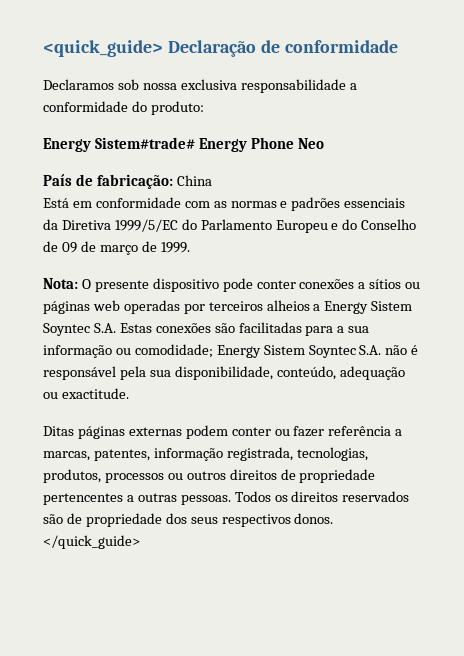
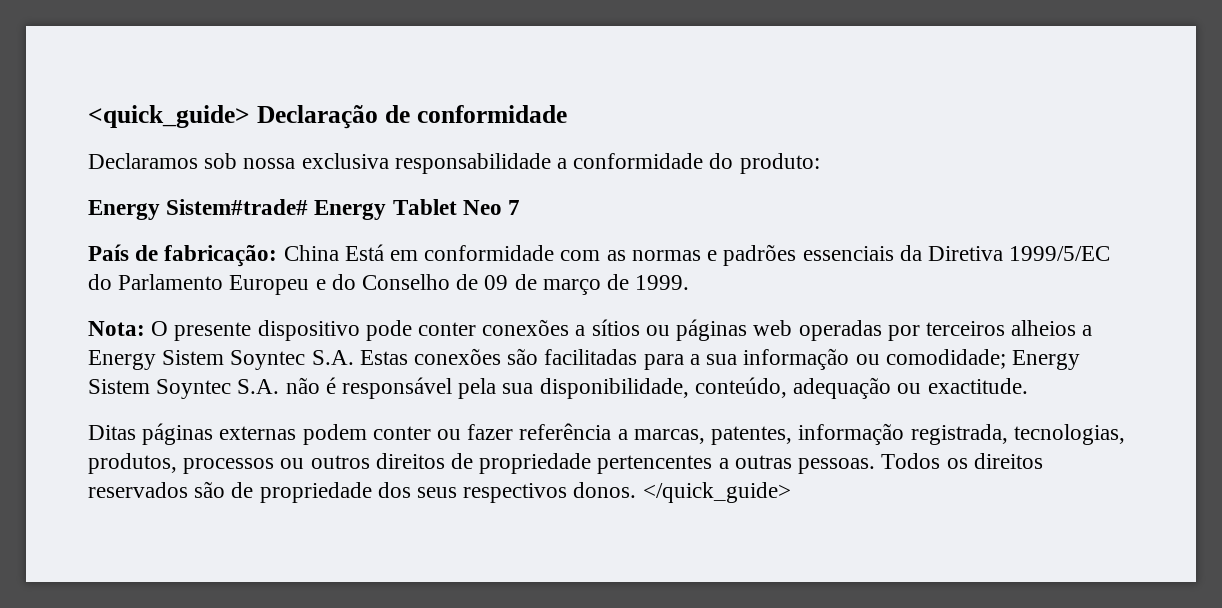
[250,137,294,149] Phone -> [392,199,457,215] Tablet
(324, 143) none -> [508,200,521,215] 7
(212, 180) // -> (339, 253) none

